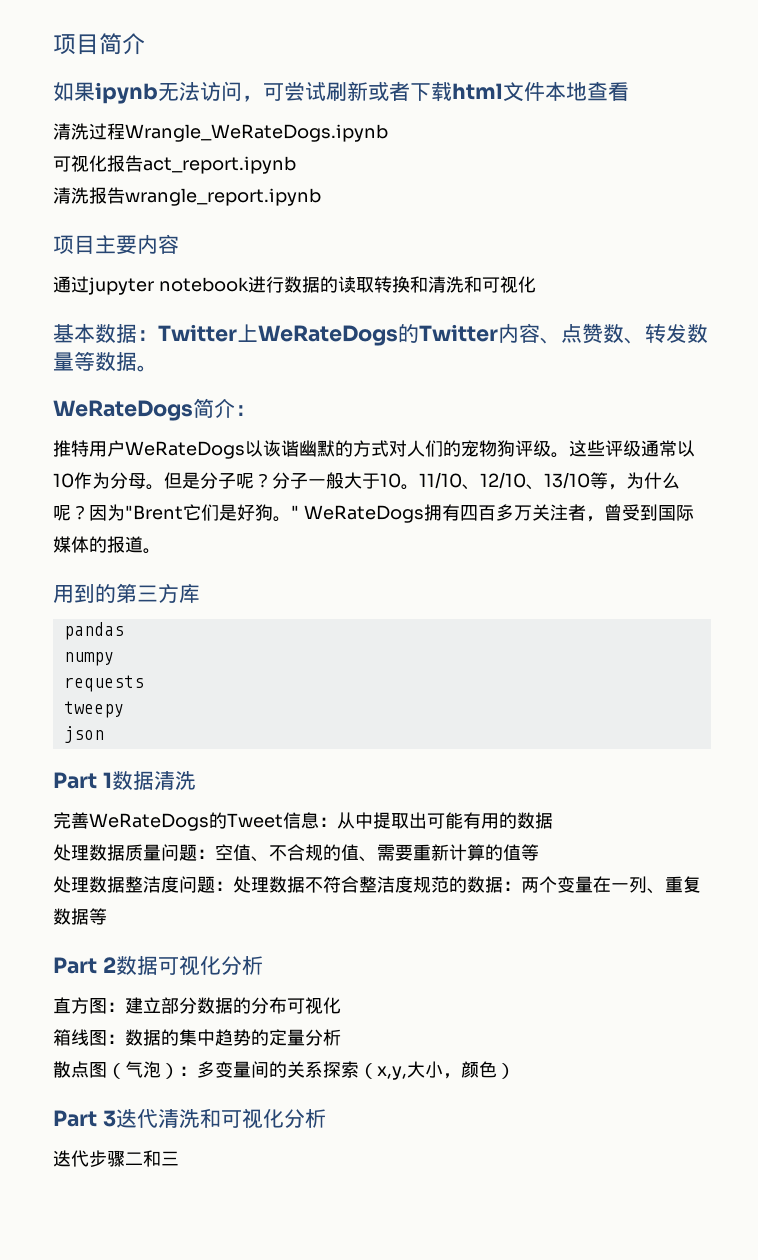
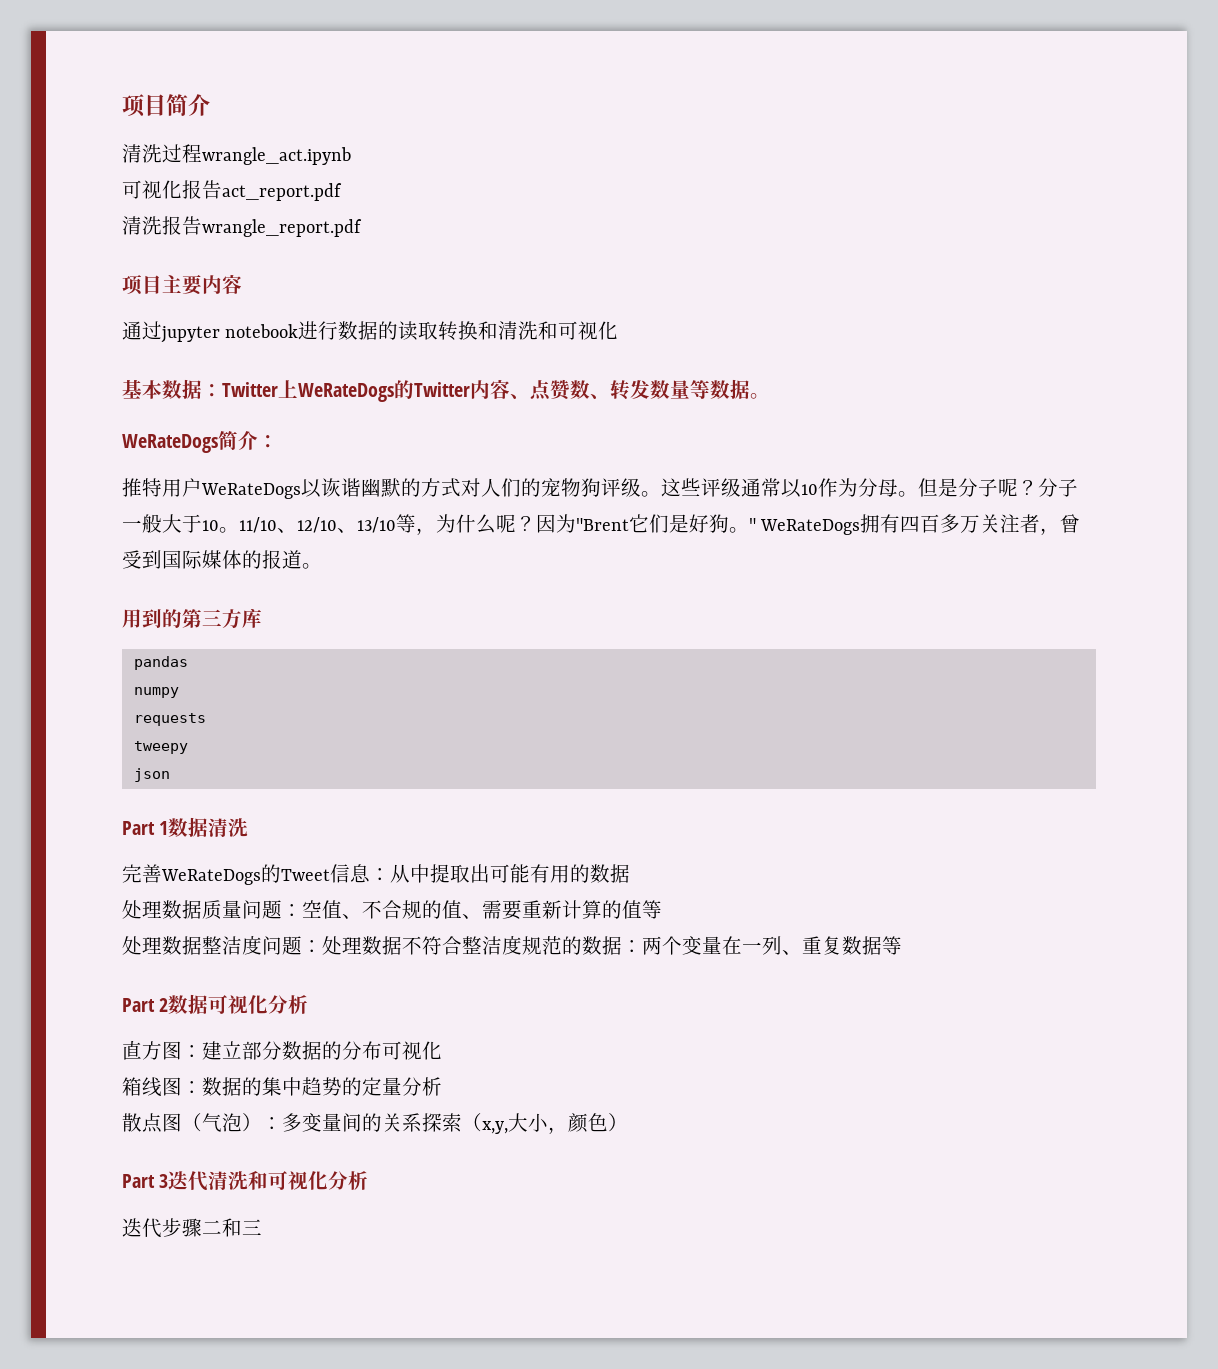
[53,81,629,104] // 如果ipynb无法访问，可尝试刷新或者下载html文件本地查看 -> (210, 105) none
[125,124,388,142] Wrangle_WeRateDogs.ipynb -> [202,147,351,165] wrangle_act.ipynb
[143,156,296,174] act_report.ipynb -> [222,183,342,201] act_report.pdf
[125,188,321,206] wrangle_report.ipynb -> [202,219,362,237] wrangle_report.pdf

